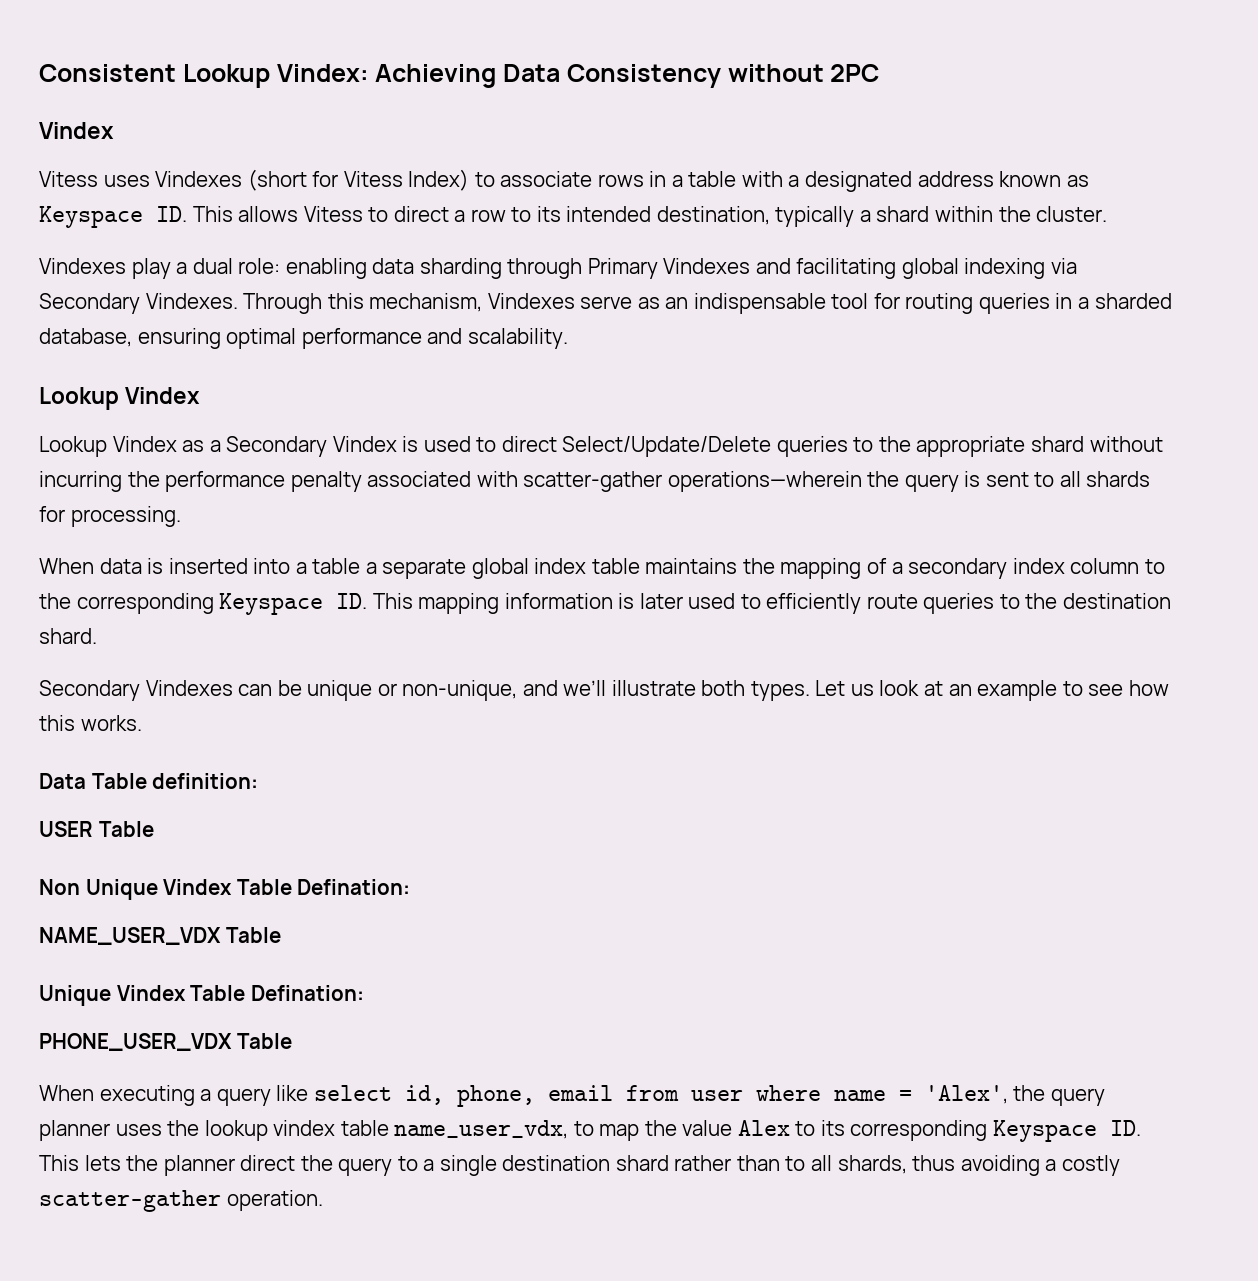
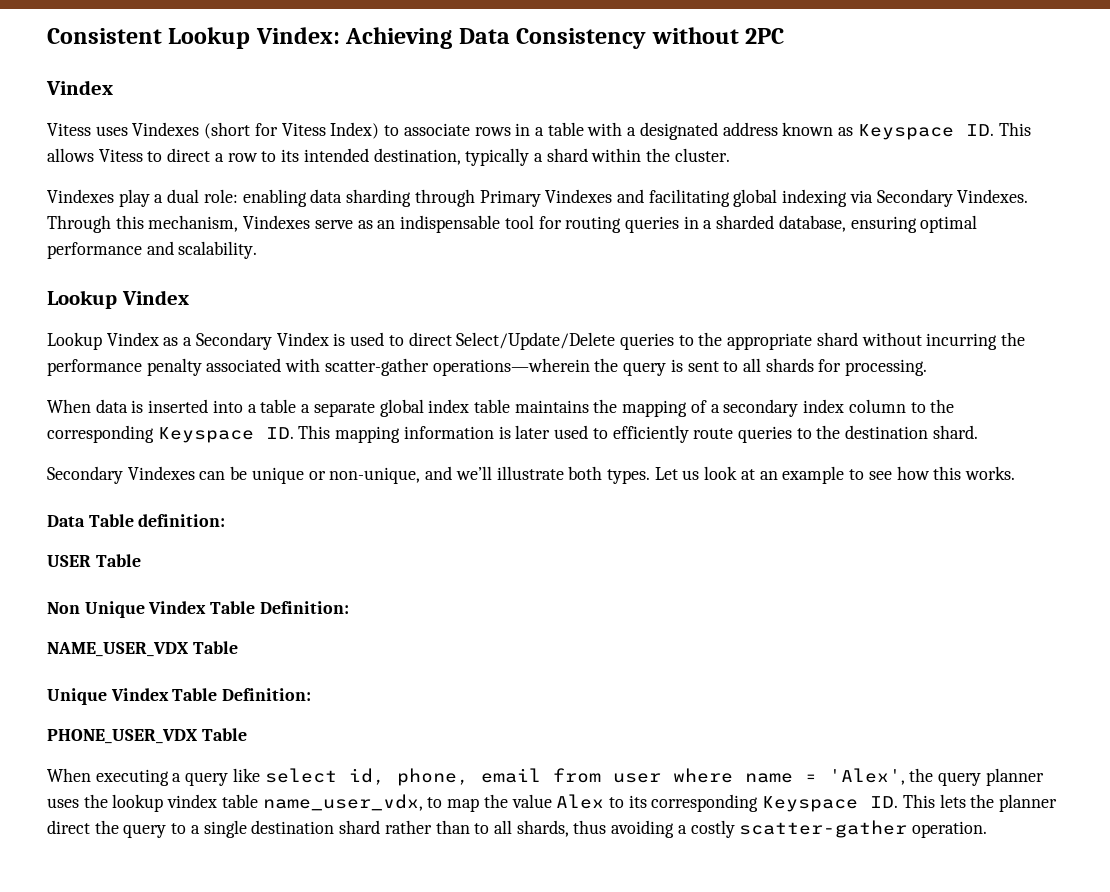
[297,879,411,895] Defination: -> [259,601,349,614] Definition:
[250,985,364,1001] Defination: -> [222,688,312,701] Definition:

